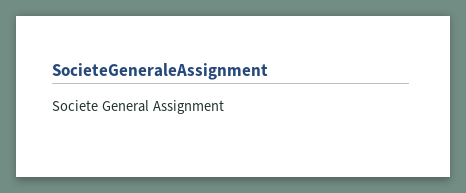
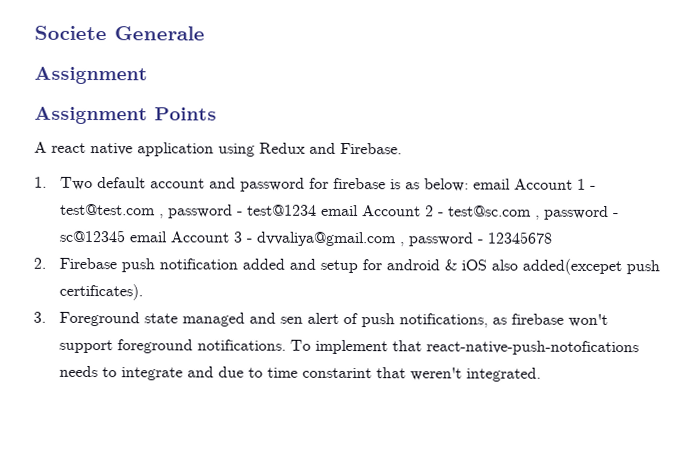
[52,63,268,80] [52,100,224,114] SocieteGeneraleAssignment // Societe General Assignment -> [34,25,205,41] [34,66,148,85] [34,106,217,125] [34,141,402,157] [34,176,597,192] [60,203,620,221] [59,229,553,247] [33,257,661,276] [59,283,144,301] [33,311,609,328] [59,339,640,356] [59,365,542,382] Societe Generale // Assignment // Assignment Points // A react native application using Redux and Firebase. // 1. Two default account and password for firebase is as below: email Account 1 - test@test.com , password - test@1234 email Account 2 - test@sc.com , password - sc@12345 email Account 3 - dvvaliya@gmail.com , password - 12345678 // 2. Firebase push notification added and setup for android & iOS also added(excepet push certificates). // 3. Foreground state managed and sen alert of push notifications, as firebase won't support foreground notifications. To implement that react-native-push-notofications needs to integrate and due to time constarint that weren't integrated.

